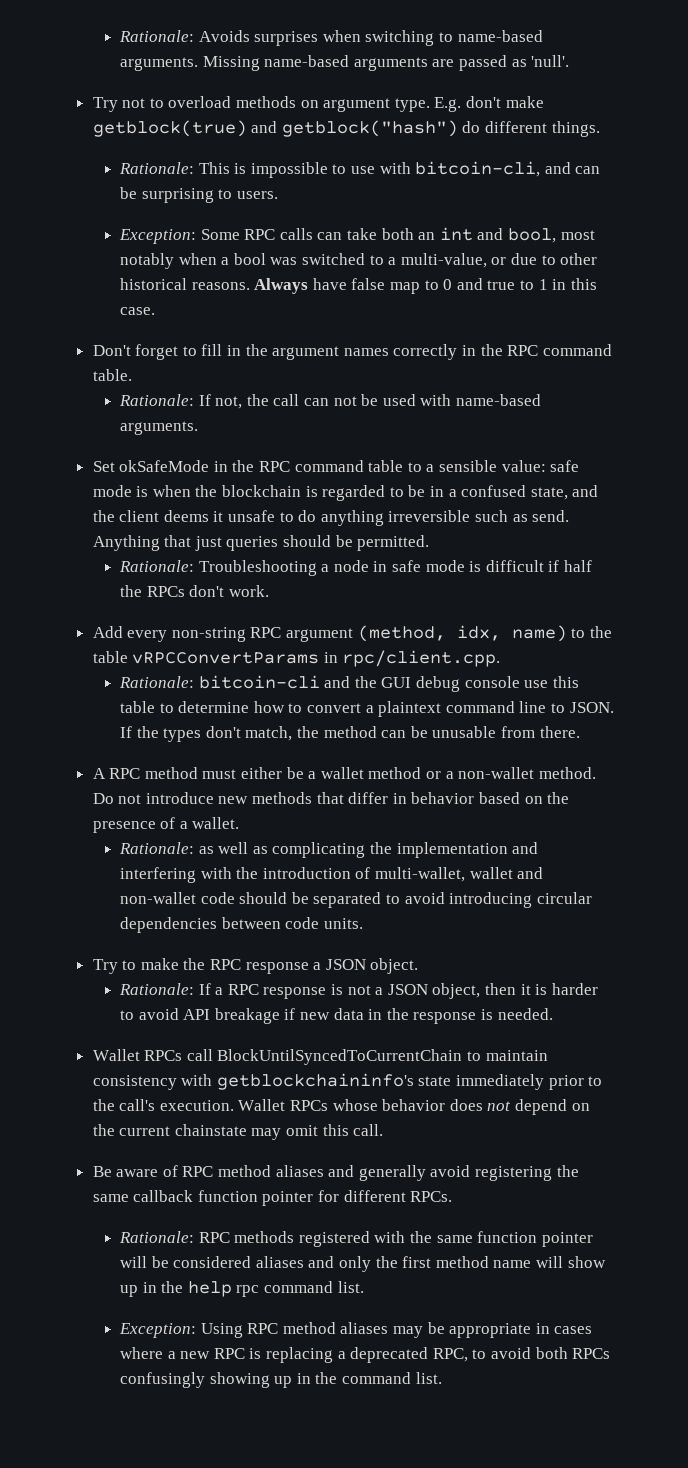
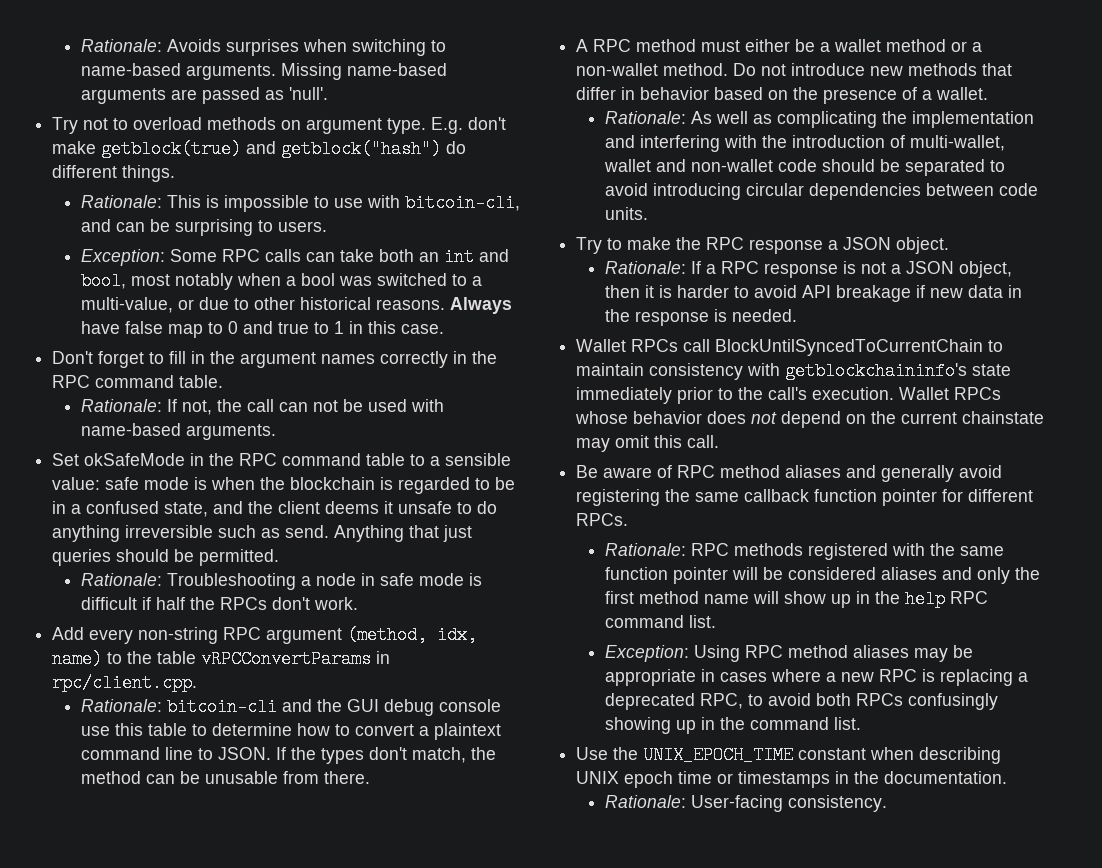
[198,846,214,854] as -> [691,111,713,124] As
[236,1285,260,1297] rpc -> [950,591,989,604] RPC
(442, 1378) none -> [576,746,1002,764] [576,771,1008,788] [605,795,888,812] // Use the UNIX_EPOCH_TIME constant when describing UNIX epoch time or timestamps in the documentation. // Rationale: User-facing consistency.

